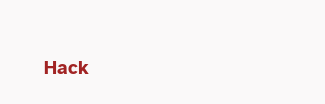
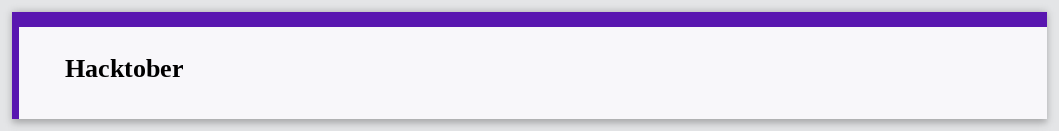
[44,61,89,74] Hack -> [65,59,184,77] Hacktober

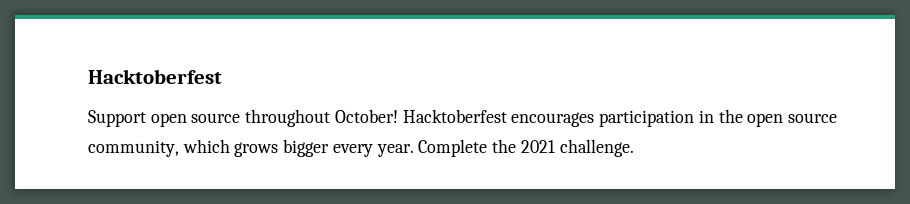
[65,59,184,77] Hacktober -> [88,69,222,84] [88,109,837,127] [88,139,634,157] Hacktoberfest // Support open source throughout October! Hacktoberfest encourages participation in the open source community, which grows bigger every year. Complete the 2021 challenge.

